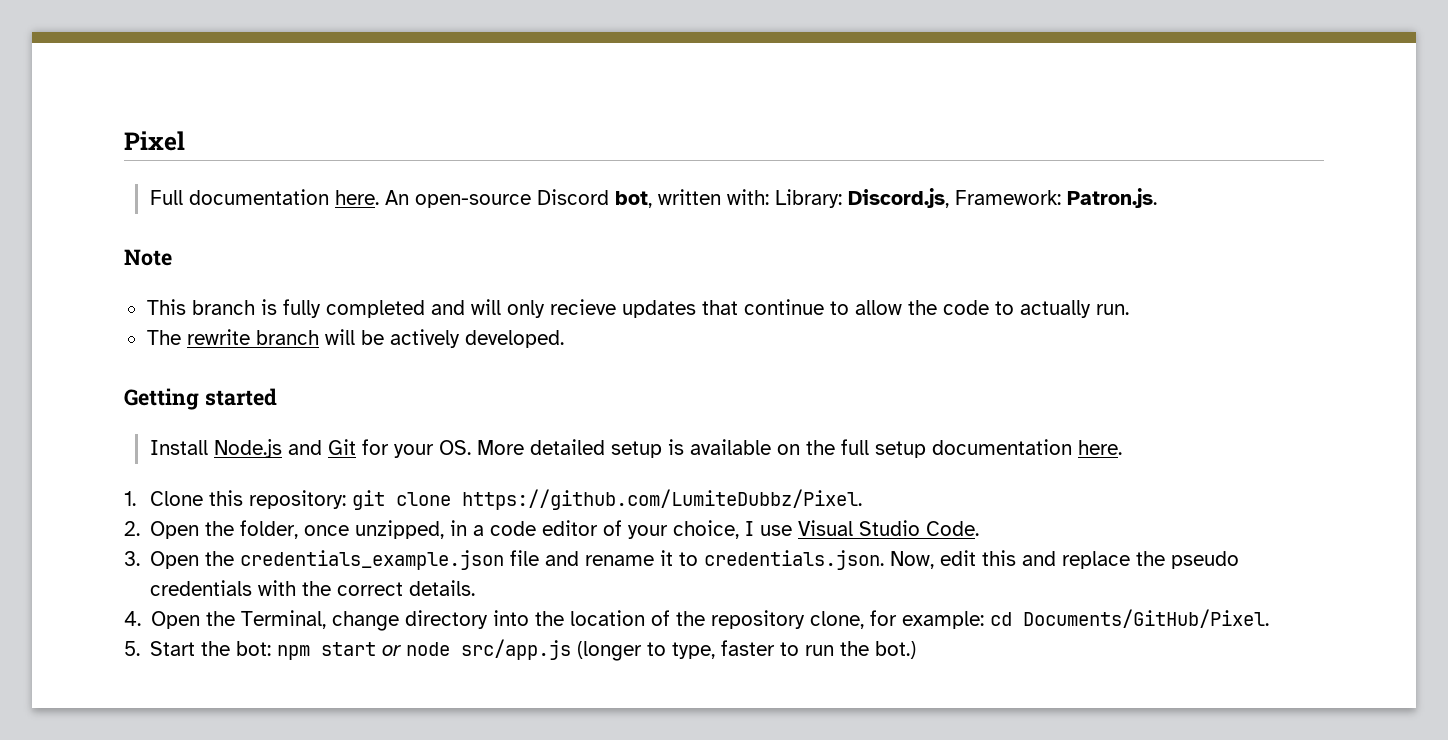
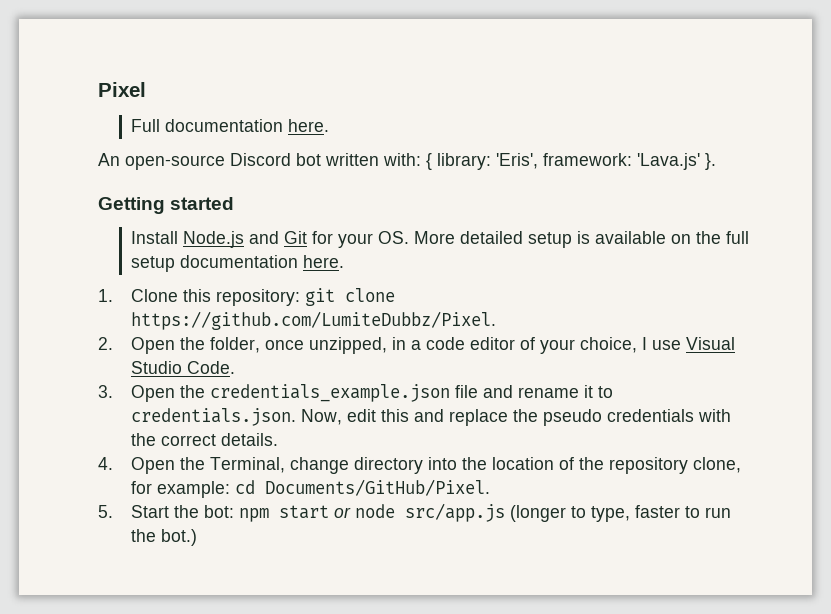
(379, 197) none -> (330, 125) //
[614,191,652,208] bot, -> [296,153,321,166] bot
[774,188,1157,208] [124,249,172,266] [146,299,1129,318] [146,329,564,348] Library: Discord.js, Framework: Patron.js. // Note // This branch is fully completed and will only recieve updates that continue to allow the code to actually run. // The rewrite branch will be actively developed. -> [426,153,716,170] { library: 'Eris', framework: 'Lava.js' }.

